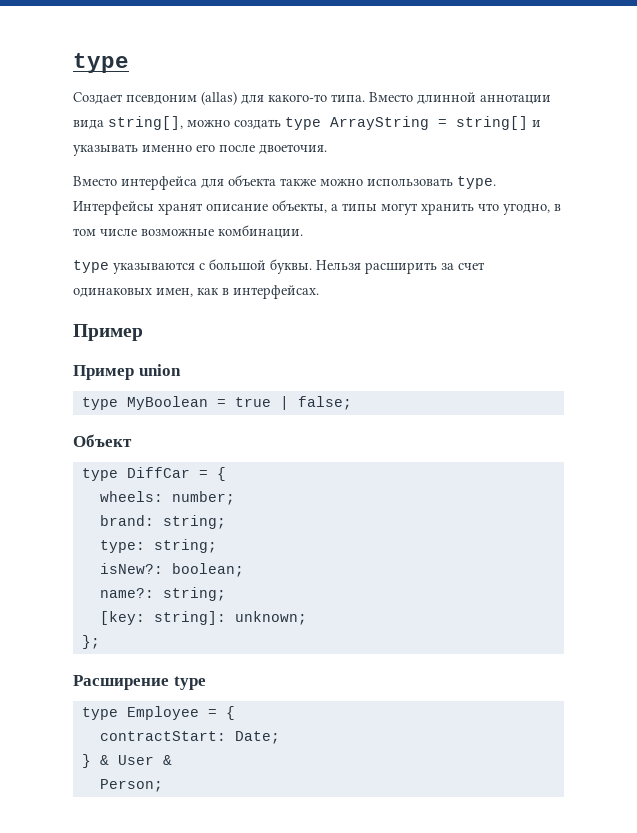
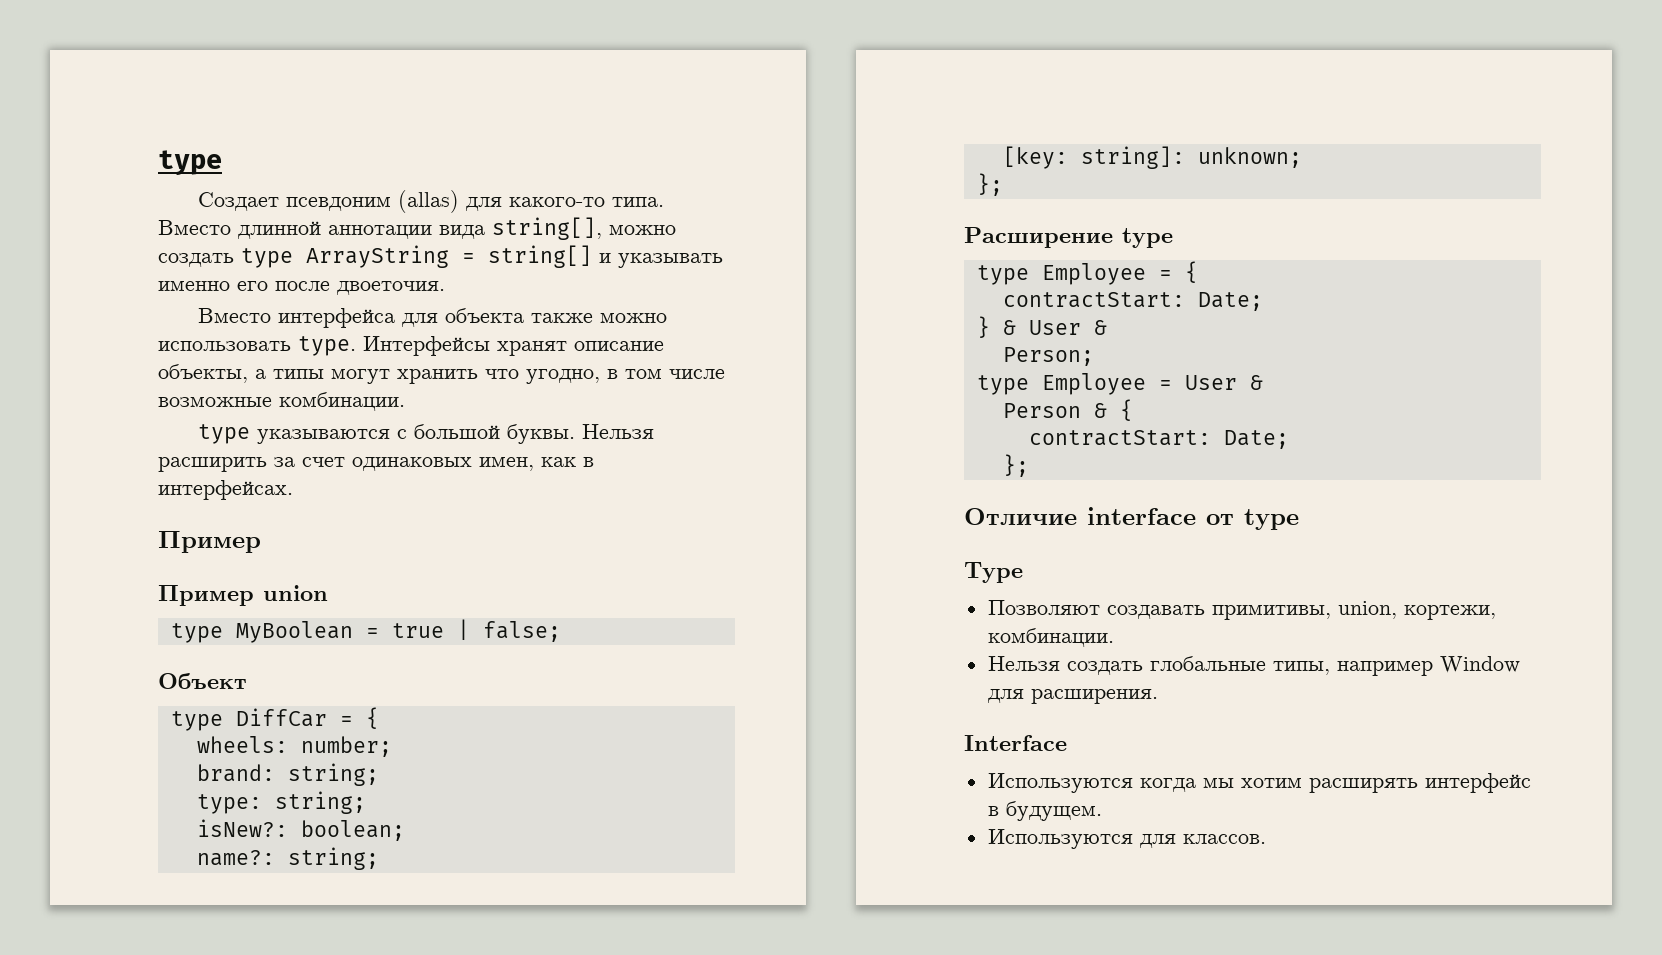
(163, 785) none -> [976,373,1263,395] [1002,399,1133,421] [1028,430,1289,449] [1002,454,1029,477] [964,507,1299,530] [964,562,1023,583] [987,600,1496,620] [987,628,1114,647] [987,656,1520,676] [987,689,1158,704] [964,735,1067,751] [987,773,1531,793] [987,801,1102,821] [987,829,1266,849] // type Employee = User & // Person & { // contractStart: Date; // }; // Отличие interface от type // Type // Позволяют создавать примитивы, union, кортежи, комбинации. // Нельзя создать глобальные типы, например Window для расширения. // Interface // Используются когда мы хотим расширять интерфейс в будущем. // Используются для классов.

